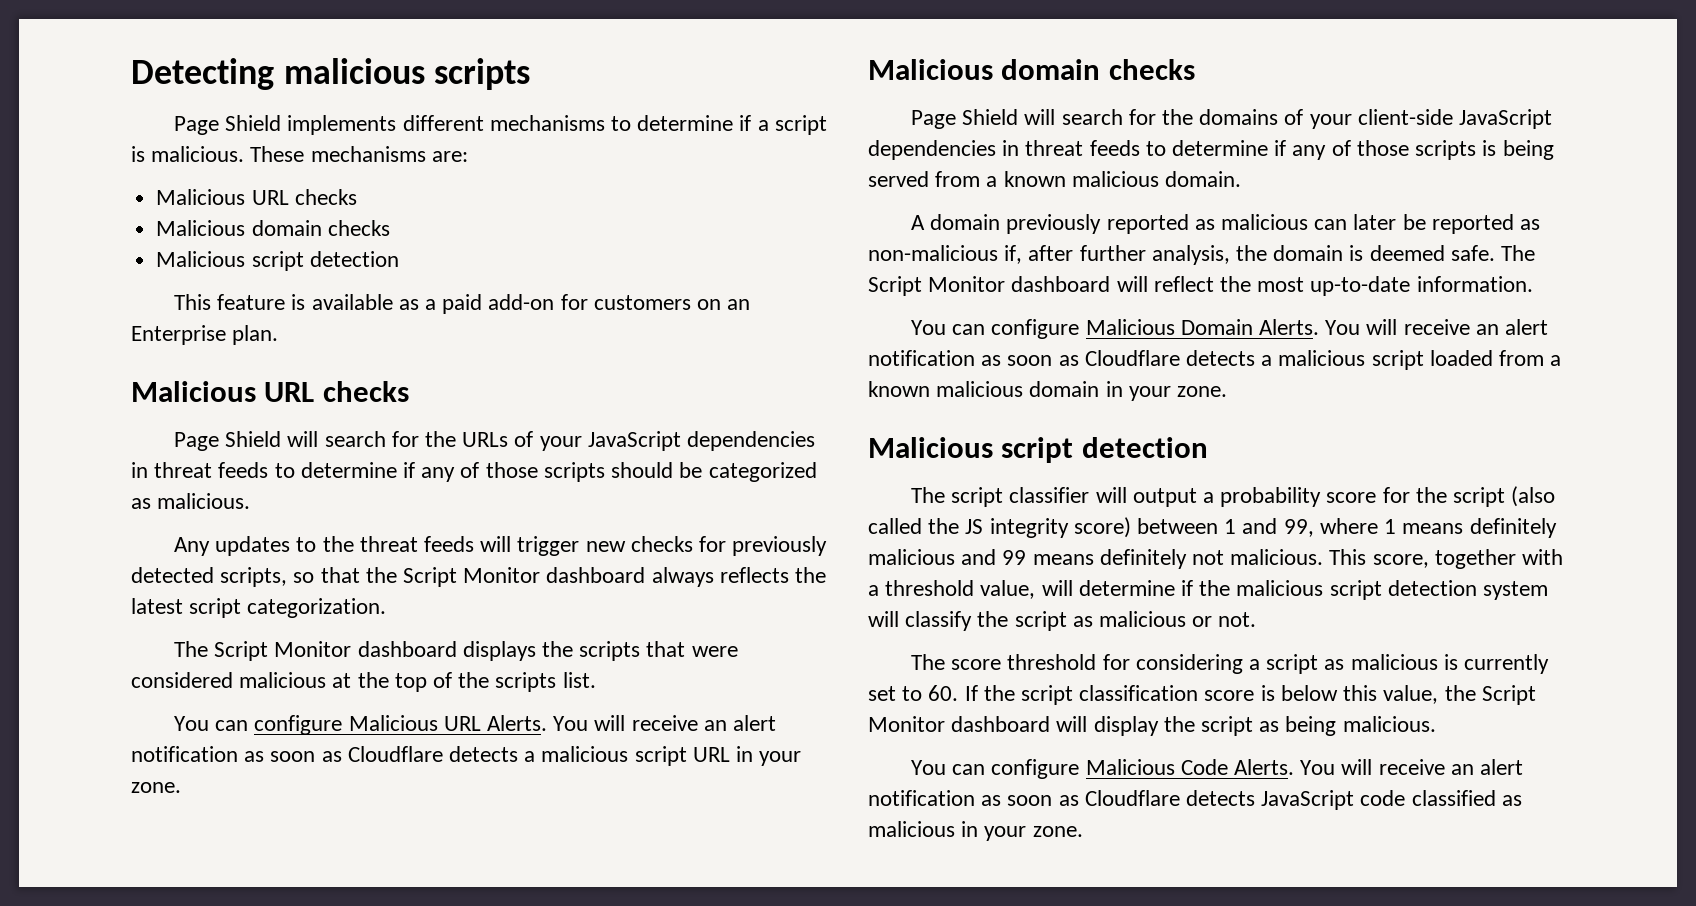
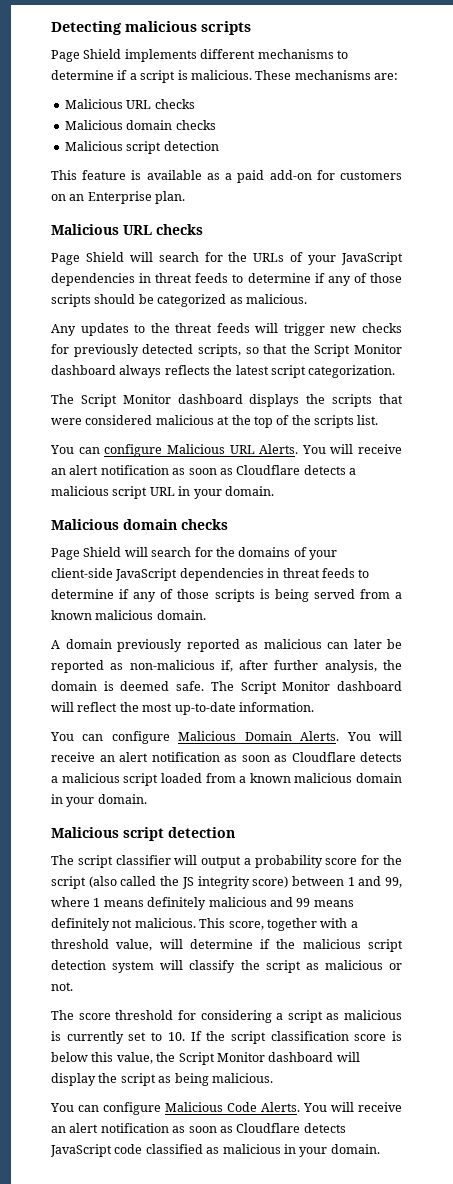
[131,782,181,793] zone. -> [224,486,274,496] domain.
[1177,386,1228,397] zone. -> [97,794,147,804] domain.
[928,685,959,701] 60. -> [167,1032,185,1041] 10.
[1032,826,1083,837] zone. -> [330,1144,380,1154] domain.

